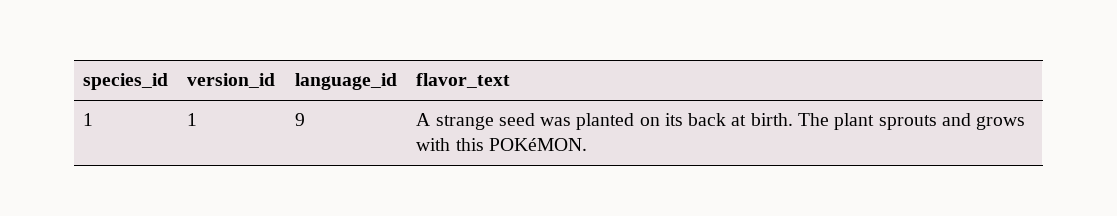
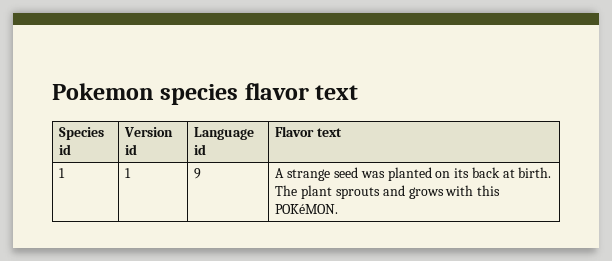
[83,73,169,90] [187,73,276,88] [295,73,398,90] [416,73,511,88] species_id | version_id | language_id | flavor_text -> [52,83,359,105] [59,127,105,140] [59,144,72,155] [124,127,174,137] [125,144,138,155] [194,127,255,140] [194,144,207,155] [275,126,343,137] Pokemon species flavor text // Species id | Version id | Language id | Flavor text

